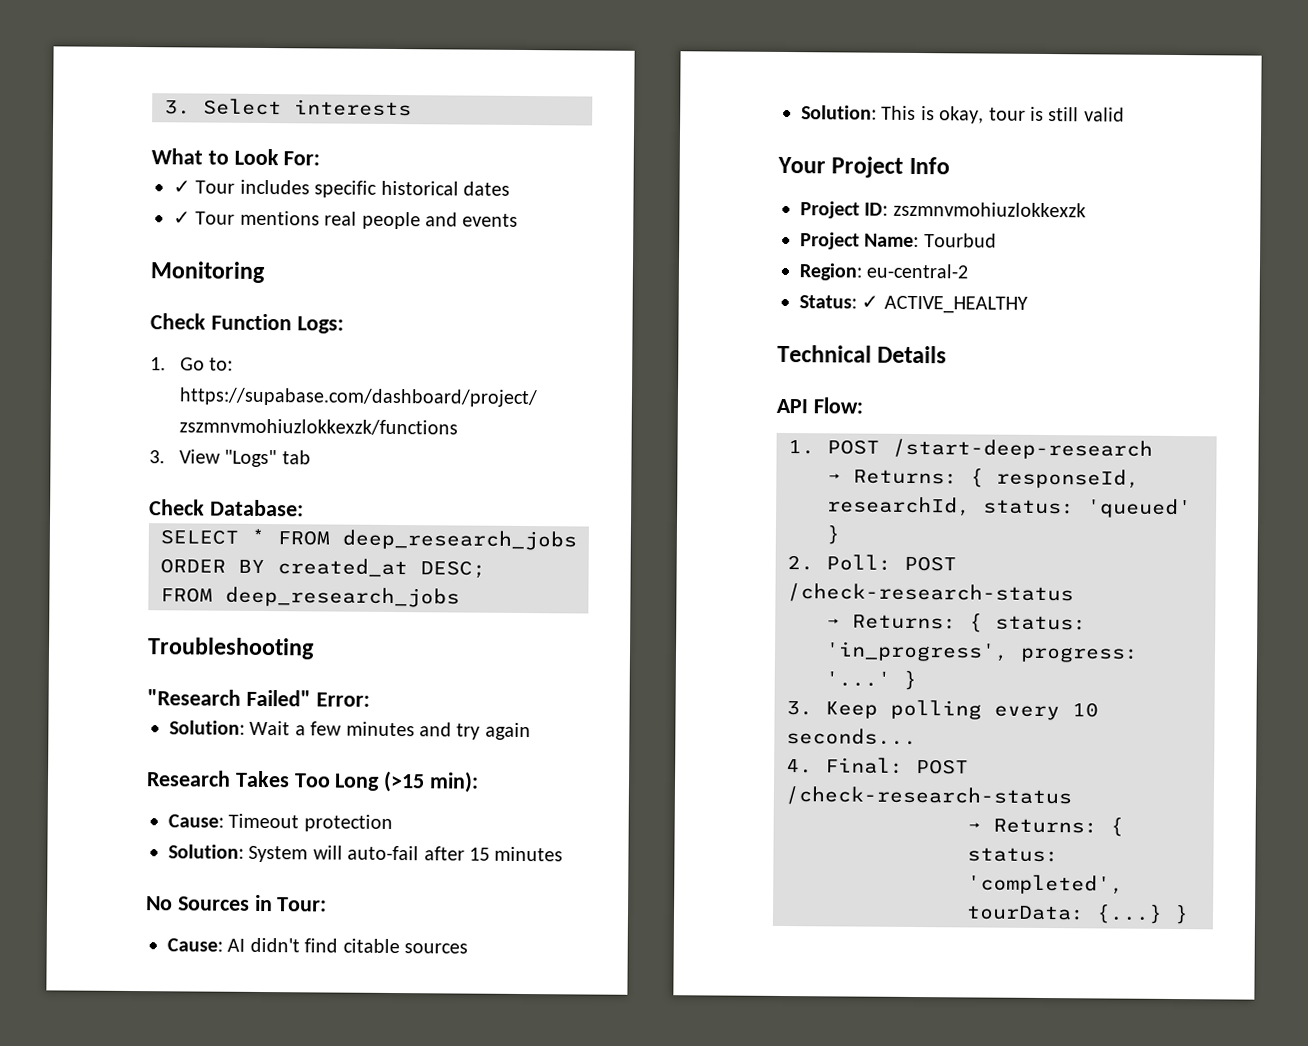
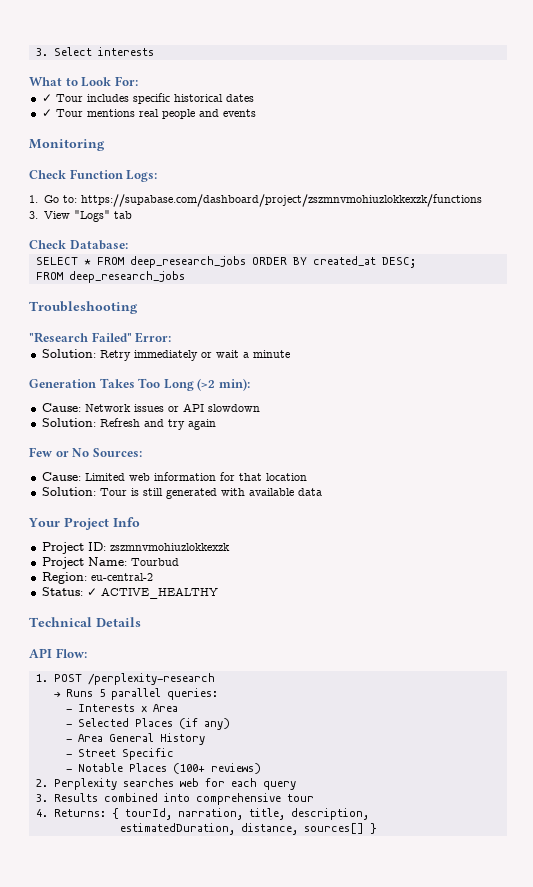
[249,720,531,741] [146,770,480,793] [168,813,393,833] [168,844,564,863] [146,894,328,912] [167,937,468,954] [801,105,1125,124] Wait a few minutes and try again // Research Takes Too Long (>15 min): // Cause: Timeout protection // Solution: System will auto-fail after 15 minutes // No Sources in Tour: // Cause: AI didn't find citable sources // Solution: This is okay, tour is still valid -> [99,350,290,361] [29,378,250,391] [41,403,260,412] [41,418,216,430] [29,447,142,457] [41,472,307,481] [41,487,322,499] Retry immediately or wait a minute // Generation Takes Too Long (>2 min): // Cause: Network issues or API slowdown // Solution: Refresh and try again // Few or No Sources: // Cause: Limited web information for that location // Solution: Tour is still generated with available data
[892,438,1153,460] [827,468,1140,489] [827,496,1192,519] [826,525,840,545] [787,554,957,572] [787,583,1074,604] [826,613,1087,633] [825,641,1139,663] [825,670,917,691] [786,699,1099,721] [786,728,917,746] [786,757,969,775] [785,786,1072,807] [967,817,1124,837] [967,847,1059,863] [967,874,1124,895] [966,904,1163,924] /start-deep-research // → Returns: { responseId, researchId, status: 'queued' } // 2. Poll: POST /check-research-status // → Returns: { status: 'in_progress', progress: '...' } // 3. Keep polling every 10 seconds... // 4. Final: POST /check-research-status // → Returns: { status: 'completed', tourData: {...} -> [87,673,215,685] [53,688,218,700] [65,704,178,713] [65,718,230,730] [65,733,205,745] [65,748,174,760] [65,763,261,774] [35,778,296,790] [35,793,314,805] [35,808,369,820] [119,823,364,835] /perplexity-research // → Runs 5 parallel queries: // - Interests × Area // - Selected Places (if any) // - Area General History // - Street Specific // - Notable Places (100+ reviews) // 2. Perplexity searches web for each query // 3. Results combined into comprehensive tour // 4. Returns: { tourId, narration, title, description, // estimatedDuration, distance, sources[]

